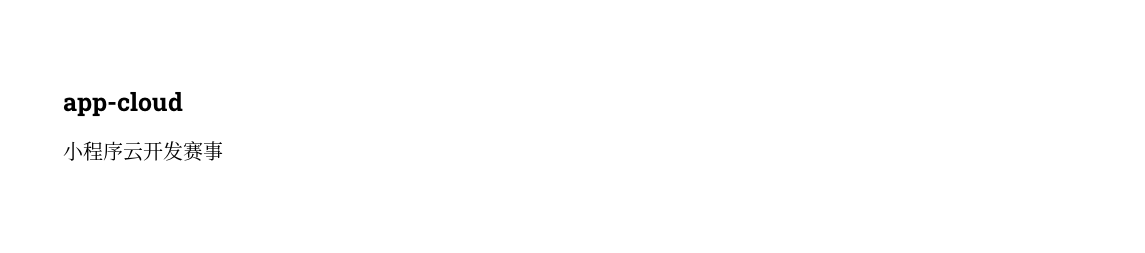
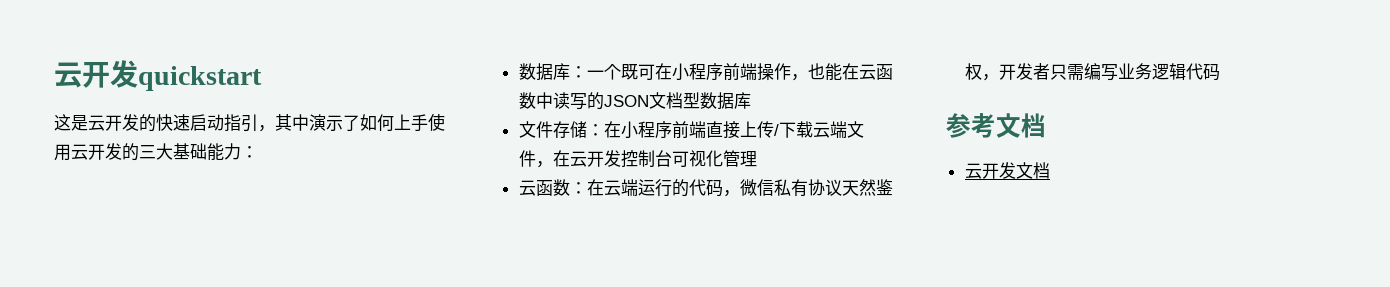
[63,91,183,117] [63,141,223,162] app-cloud // 小程序云开发赛事 -> [54,60,262,91] [54,113,445,132] [54,143,258,161] [518,63,893,81] [518,92,751,110] [518,121,864,139] [518,150,757,168] [518,179,893,197] [964,63,1220,81] [946,113,1046,138] [964,162,1050,179] 云开发quickstart // 这是云开发的快速启动指引，其中演示了如何上手使用云开发的三大基础能力： // 数据库：一个既可在小程序前端操作，也能在云函数中读写的JSON文档型数据库 // 文件存储：在小程序前端直接上传/下载云端文件，在云开发控制台可视化管理 // 云函数：在云端运行的代码，微信私有协议天然鉴权，开发者只需编写业务逻辑代码 // 参考文档 // 云开发文档

